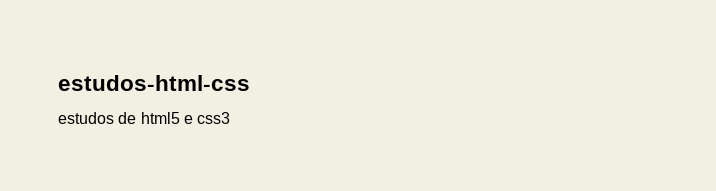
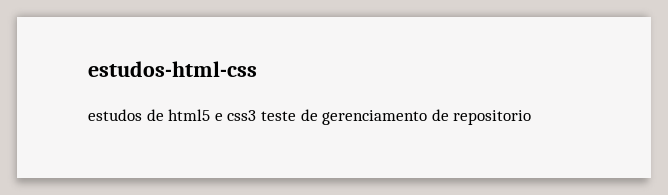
(231, 118) none -> [260,109,532,125] teste de gerenciamento de repositorio

